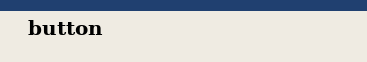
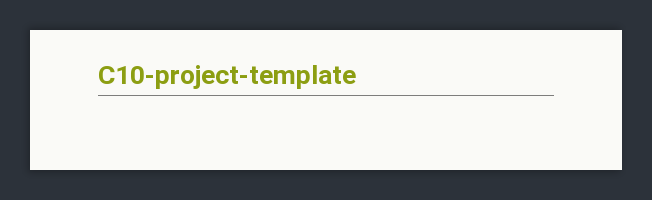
[28,20,103,35] button -> [98,65,356,89] C10-project-template

